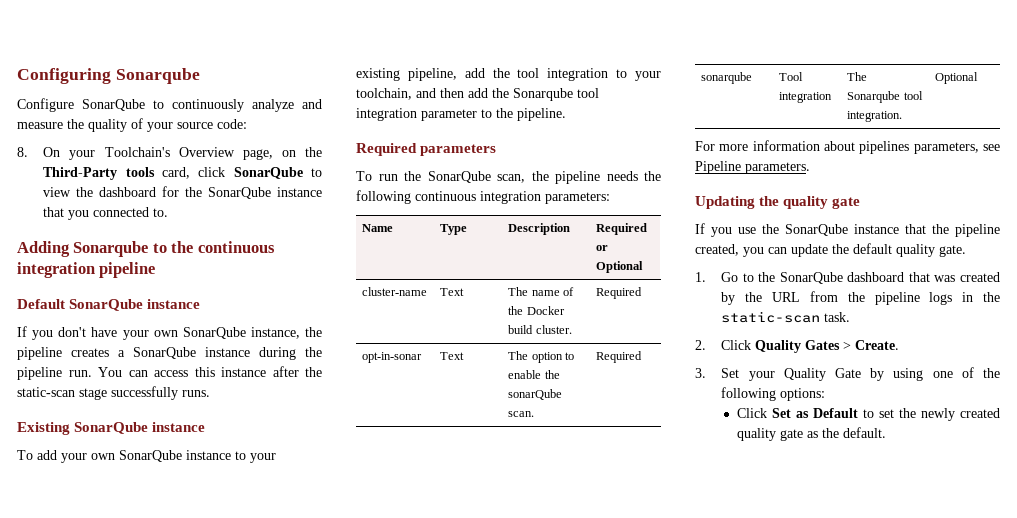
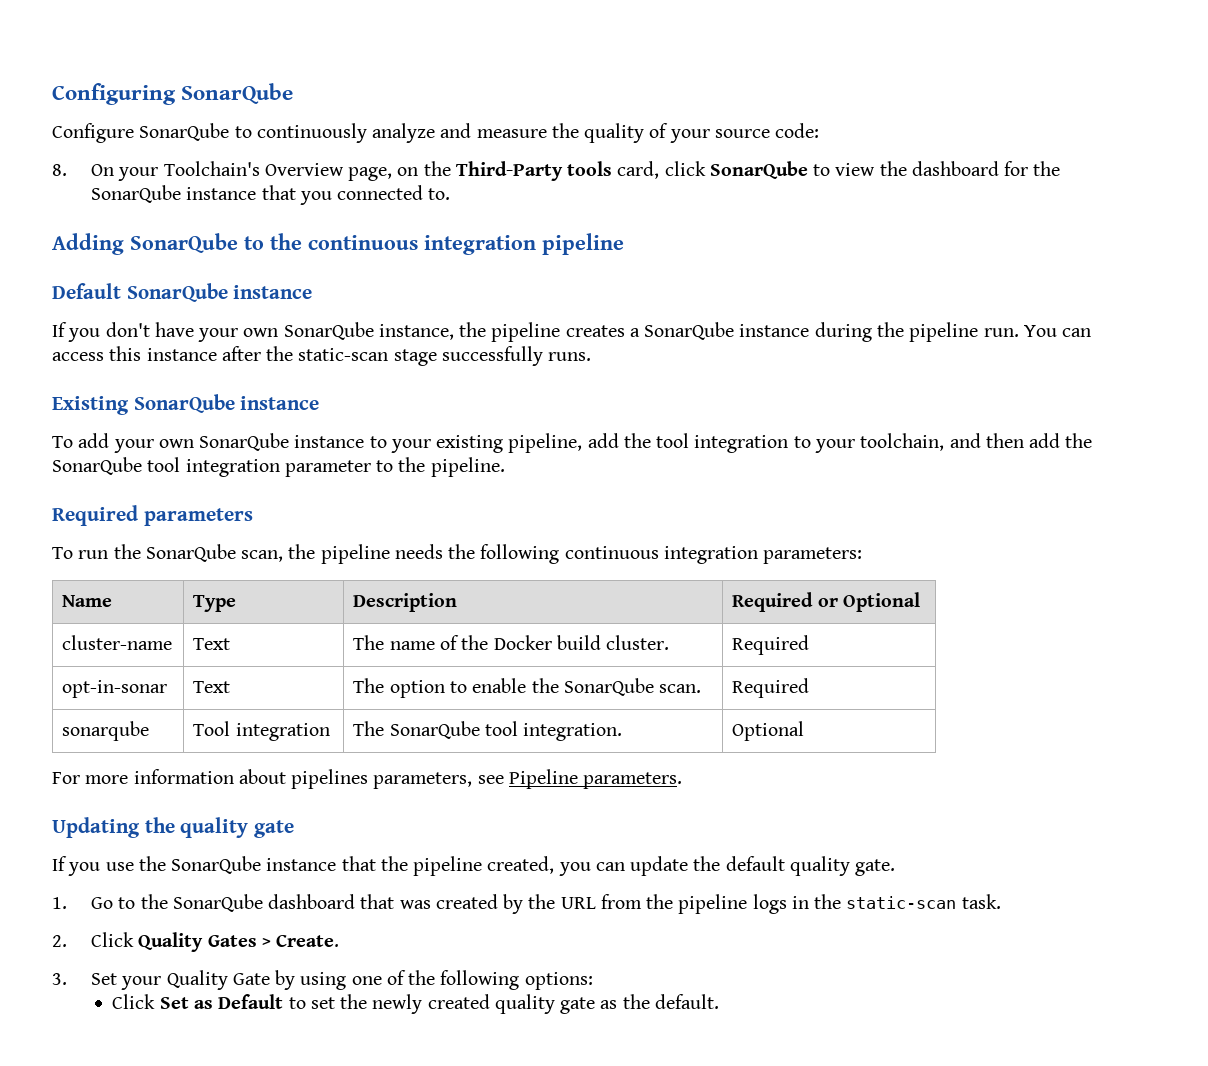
[115,68,200,84] Sonarqube -> [181,83,294,104] SonarQube
[73,241,149,257] Sonarqube -> [130,233,238,253] SonarQube
[513,88,573,101] Sonarqube -> [52,457,142,475] SonarQube
[508,389,563,400] sonarQube -> [563,678,654,696] SonarQube
[847,91,901,103] Sonarqube -> [389,721,480,739] SonarQube

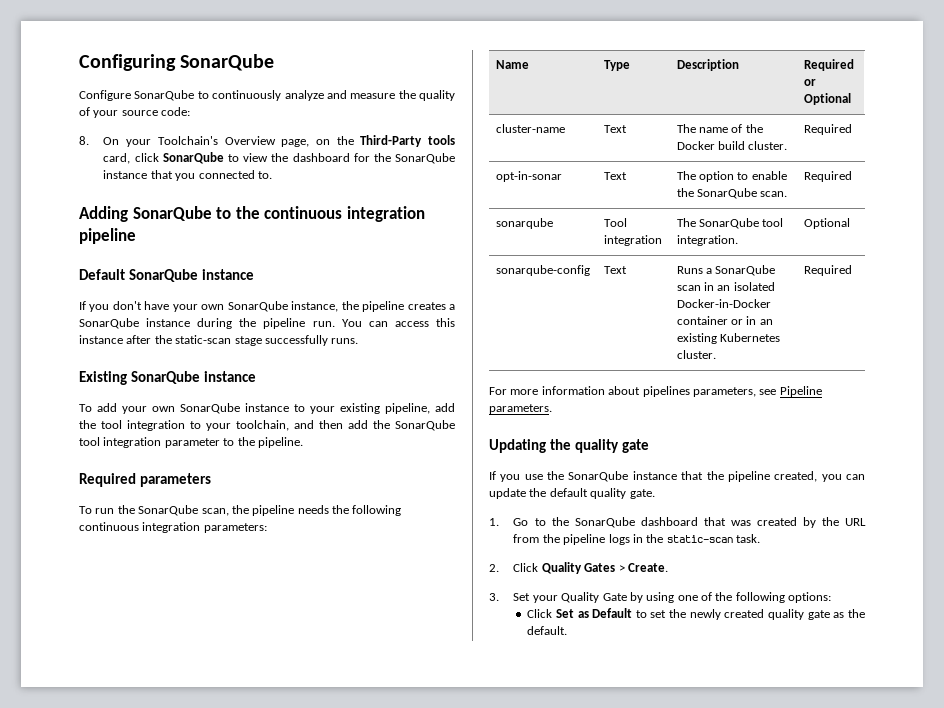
(805, 731) none -> [495,265,590,276] [603,266,627,274] [676,265,776,276] [676,282,775,291] [676,299,771,308] [676,316,773,325] [676,333,781,344] [676,350,716,359] [803,265,852,276] // sonarqube-config | Text | Runs a SonarQube scan in an isolated Docker-in-Docker container or in an existing Kubernetes cluster. | Required

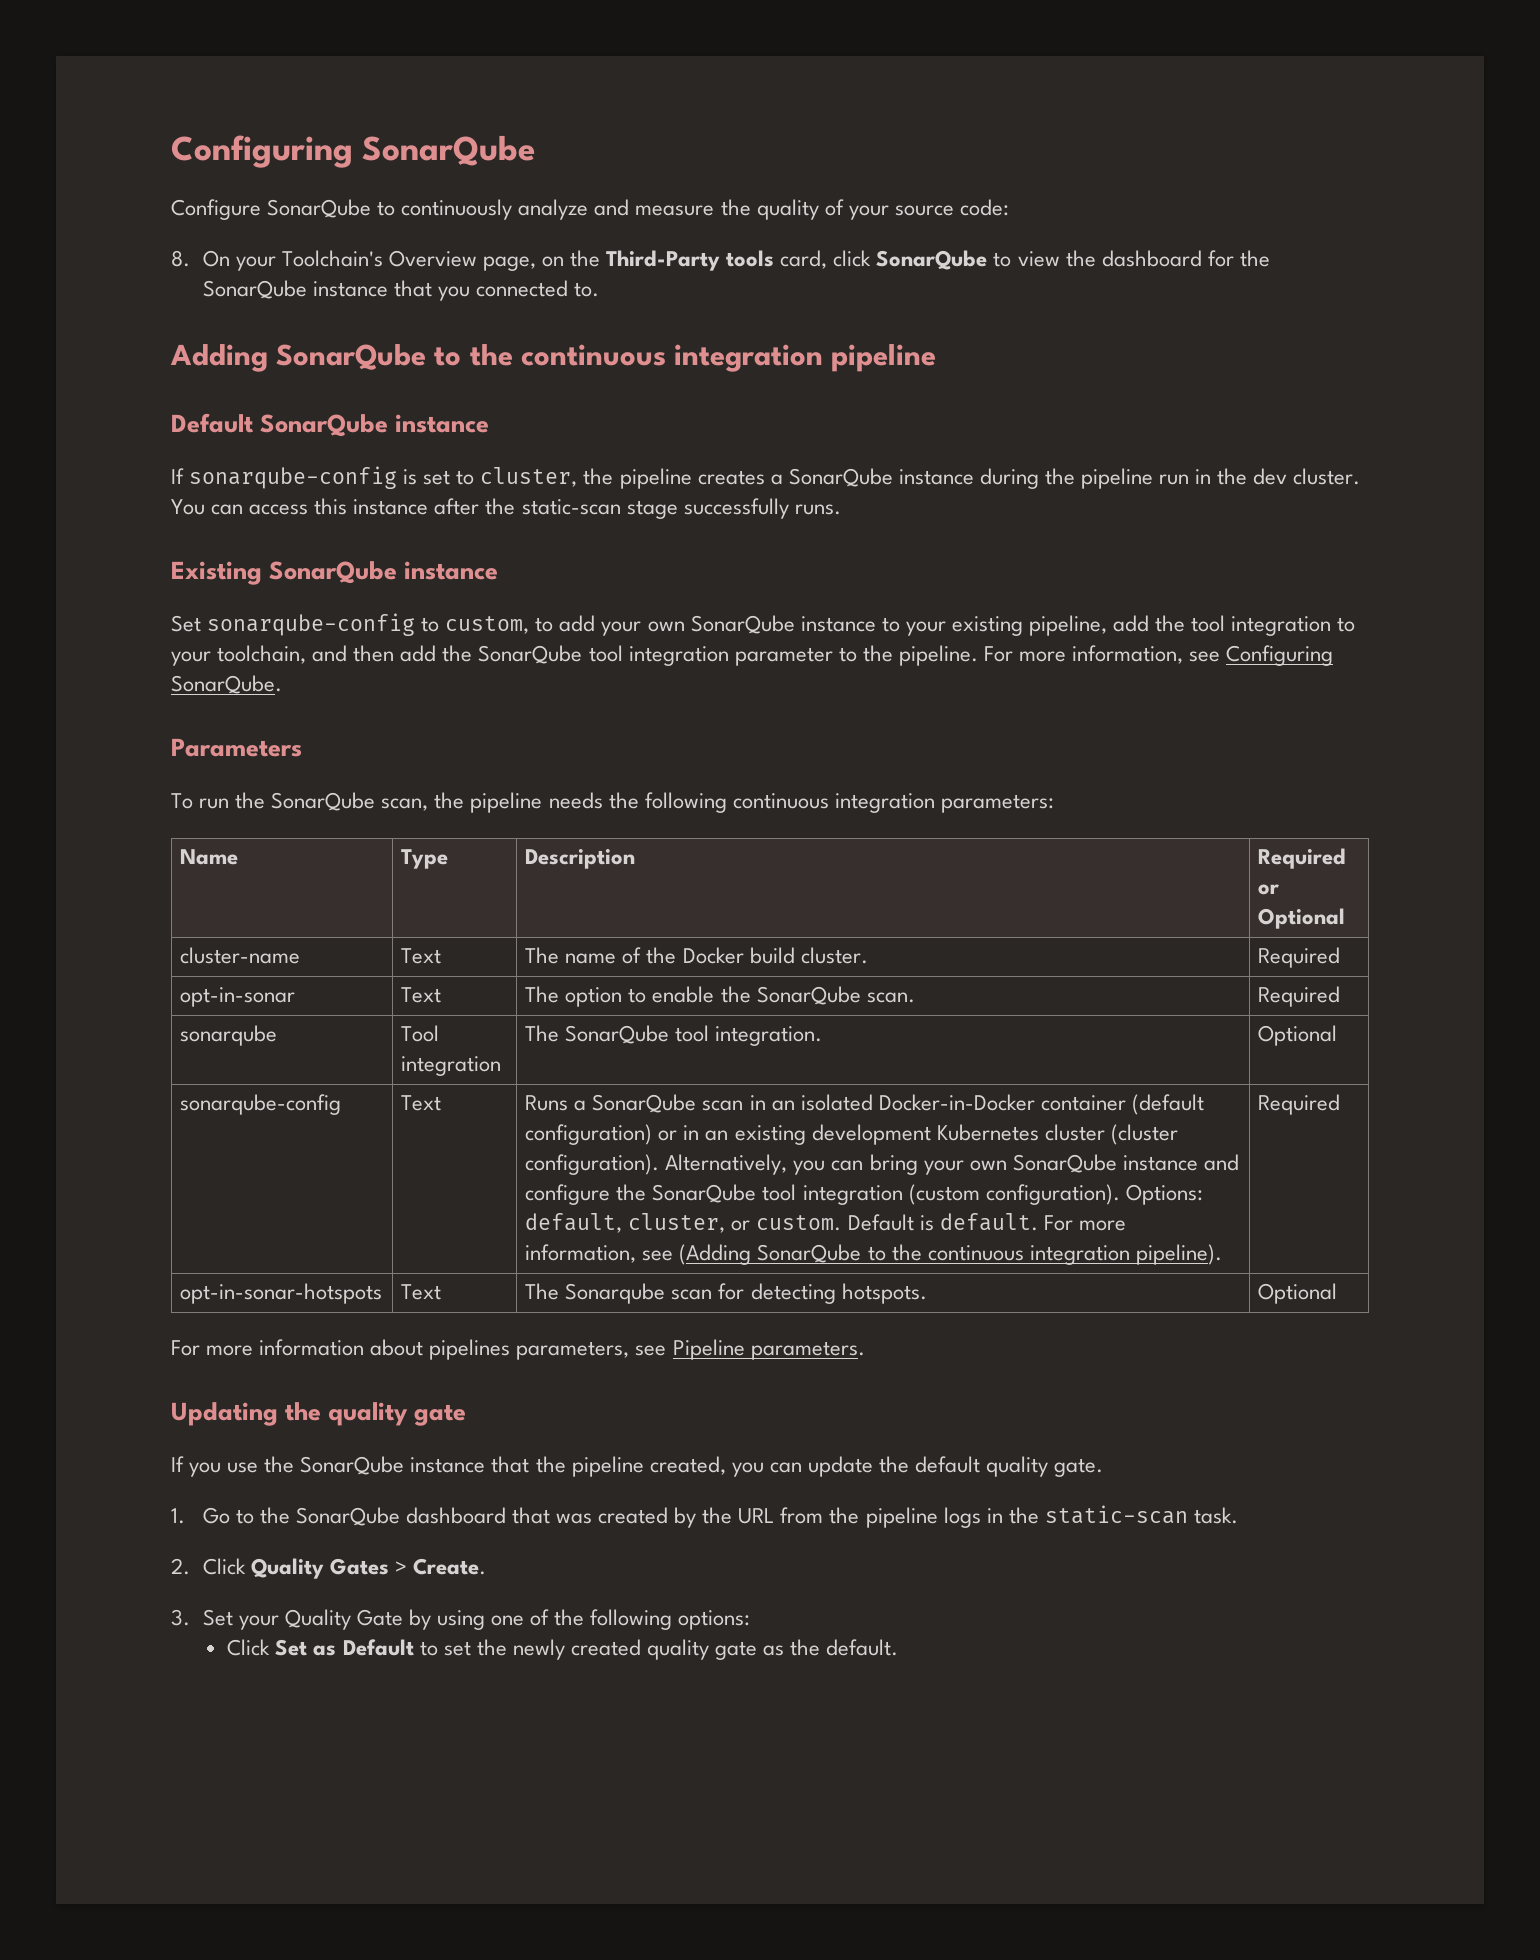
[89,301,339,312] you don't have your own SonarQube instance, -> [189,466,578,489] sonarqube-config is set to cluster,
[312,321,335,327] run. -> [1159,468,1361,485] run in the dev cluster.
[79,404,92,412] To -> [171,613,554,636] Set sonarqube-config to custom, to
[79,473,211,487] // Required parameters -> [983,645,1334,666] [171,675,282,694] [171,738,302,757] For more information, see Configuring SonarQube. // Parameters
(728, 320) none -> [1131,1094,1204,1115] [525,1124,653,1145] (default configuration)
[720,333,781,342] [676,350,716,359] [803,265,852,276] Kubernetes cluster. | Required -> [811,1124,1178,1145] [525,1154,1239,1175] [525,1184,1203,1205] [525,1213,1126,1233] [525,1244,1222,1265] [1258,1094,1341,1115] [180,1283,383,1304] [401,1284,442,1300] [525,1283,927,1304] [1258,1283,1338,1304] development Kubernetes cluster (cluster configuration). Alternatively, you can bring your own SonarQube instance and configure the SonarQube tool integration (custom configuration). Options: default, cluster, or custom. Default is default. For more information, see (Adding SonarQube to the continuous integration pipeline). | Required // opt-in-sonar-hotspots | Text | The Sonarqube scan for detecting hotspots. | Optional

